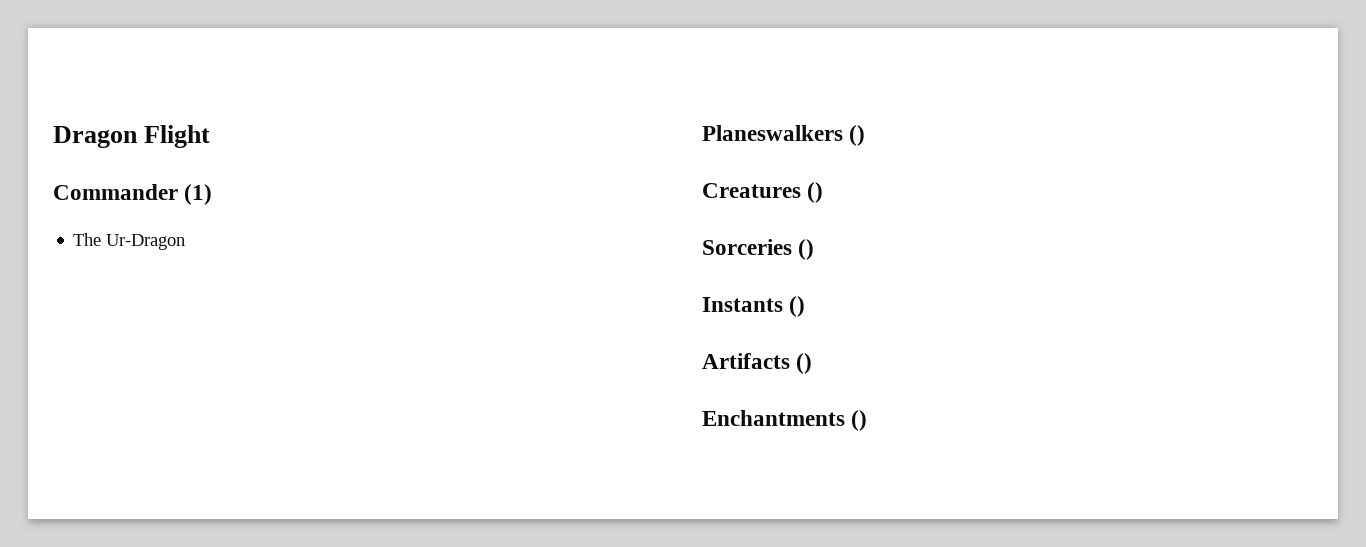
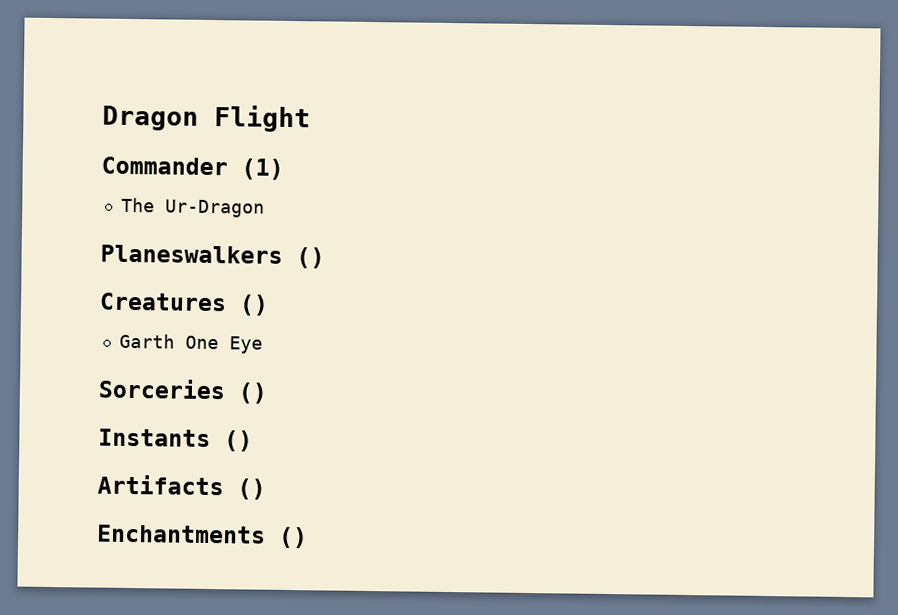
(824, 192) none -> [118,333,263,354] // Garth One Eye

